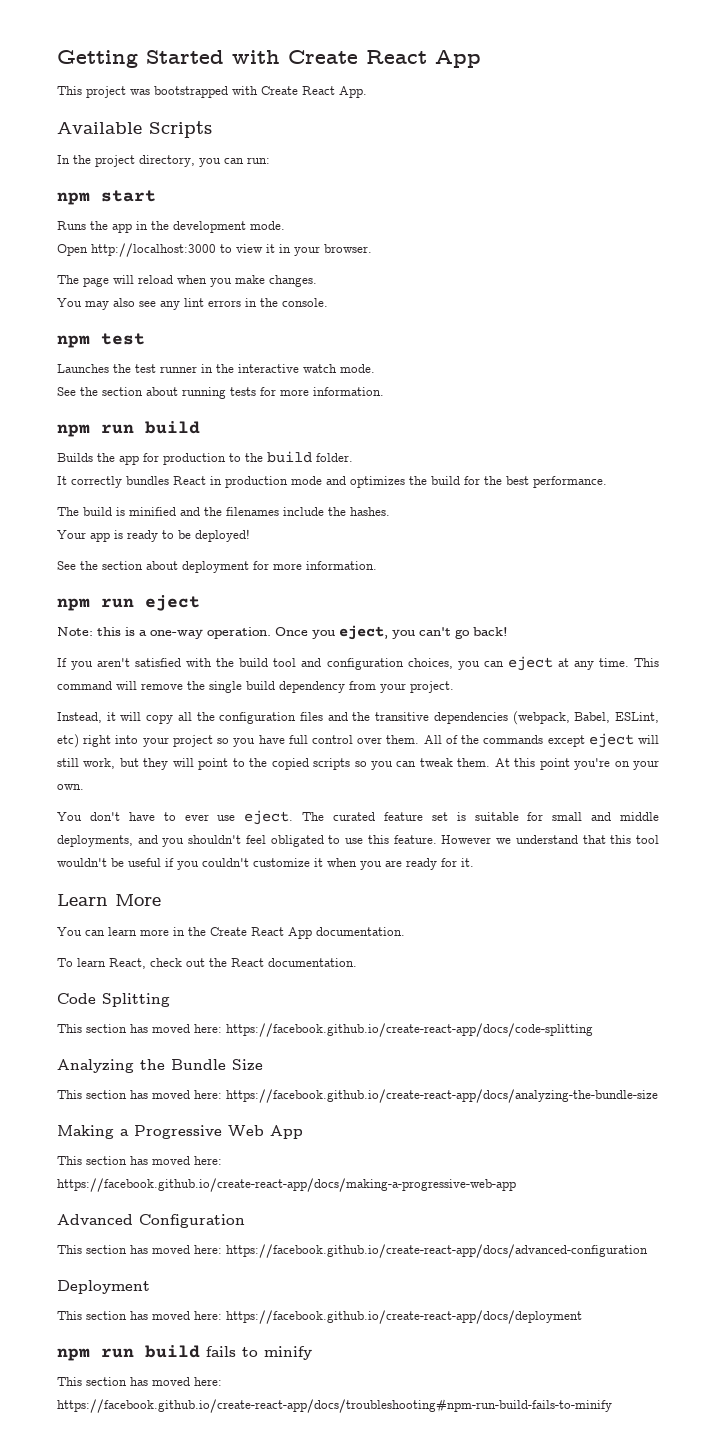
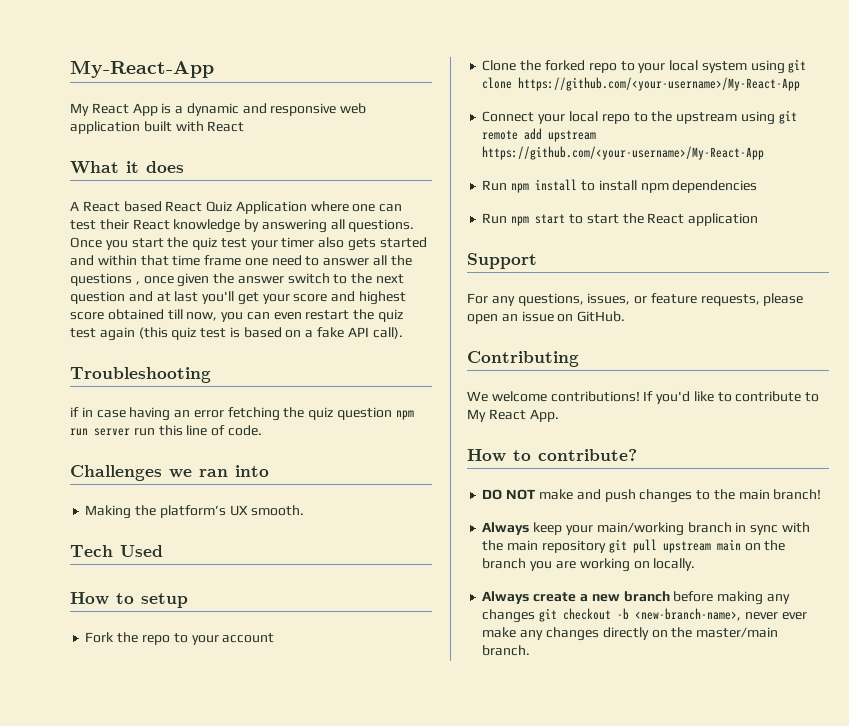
[57,50,481,68] [57,86,367,98] [57,121,212,138] [57,155,270,167] [57,190,156,205] [57,221,285,233] [57,243,372,257] [57,275,317,287] [57,298,328,310] [57,333,145,348] [57,364,375,373] [57,387,384,399] [57,421,200,437] [57,451,353,465] [57,476,607,488] [57,507,390,516] [57,529,250,542] [57,561,377,573] [57,595,200,611] [57,625,508,640] [57,656,659,671] [57,681,454,693] [57,711,659,725] [57,733,659,748] [57,758,659,770] [57,784,84,790] [57,810,659,825] [57,835,660,847] [57,858,474,870] [57,894,161,906] [57,927,405,939] [57,958,357,969] [57,993,170,1007] [57,1023,593,1037] [57,1059,263,1073] [57,1089,658,1103] [57,1125,303,1139] [57,1156,222,1165] [57,1178,516,1192] [57,1214,245,1228] [57,1244,648,1258] [57,1280,150,1294] [57,1310,582,1324] [57,1345,312,1361] [57,1377,222,1386] [57,1399,612,1413] Getting Started with Create React App // This project was bootstrapped with Create React App. // Available Scripts // In the project directory, you can run: // npm start // Runs the app in the development mode. // Open http://localhost:3000 to view it in your browser. // The page will reload when you make changes. // You may also see any lint errors in the console. // npm test // Launches the test runner in the interactive watch mode. // See the section about running tests for more information. // npm run build // Builds the app for production to the build folder. // It correctly bundles React in production mode and optimizes the build for the best performance. // The build is minified and the filenames include the hashes. // Your app is ready to be deployed! // See the section about deployment for more information. // npm run eject // Note: this is a one-way operation. Once you eject, you can't go back! // If you aren't satisfied with the build tool and configuration choices, you can eject at any time. This command will remove the single build dependency from your project. // Instead, it will copy all the configuration files and the transitive dependencies (webpack, Babel, ESLint, etc) right into your project so you have full control over them. All of the commands except eject will still work, but they will point to the copied scripts so you can tweak them. At this point you're on your own. // You don't have to ever use eject. The curated feature set is suitable for small and middle deployments, and you shouldn't feel obligated to use this feature. However we understand that this tool wouldn't be useful if you couldn't customize it when you are ready for it. // Learn More // You can learn more in the Create React App documentation. // To learn React, check out the React documentation. // Code Splitting // This section has moved here: https://facebook.github.io/create-react-app/docs/code-splitting // Analyzing the Bundle Size // This section has moved here: https://facebook.github.io/create-react-app/docs/analyzing-the-bundle-size // Making a Progressive Web App // This section has moved here: https://facebook.github.io/create-react-app/docs/making-a-progressive-web-app // Advanced Configuration // This section has moved here: https://facebook.github.io/create-react-app/docs/advanced-configuration // Deployment // This section has moved here: https://facebook.github.io/create-react-app/docs/deployment // npm run build fails to minify // This section has moved here: https://facebook.github.io/create-react-app/docs/troubleshooting#npm-run-build-fails-to-minify -> [70,60,214,78] [70,103,367,116] [70,121,245,134] [70,161,184,174] [70,201,403,214] [70,219,415,233] [70,237,427,251] [70,255,412,266] [70,273,405,287] [70,291,407,305] [70,309,404,322] [70,327,403,341] [70,367,211,383] [70,407,414,421] [70,425,262,436] [70,465,269,481] [85,505,304,519] [70,545,163,557] [70,592,188,608] [85,632,275,645] [482,59,807,74] [482,77,801,91] [482,110,797,125] [482,128,597,142] [482,146,765,160] [482,179,758,193] [482,213,759,226] [467,253,537,269] [467,293,804,306] [467,311,626,324] [467,351,579,367] [467,391,820,404] [467,409,559,422] [467,449,637,462] [482,489,822,503] [482,522,810,536] [482,539,786,553] [482,558,696,572] [482,591,790,605] [482,608,807,623] [482,627,779,641] [482,645,531,656] My-React-App // My React App is a dynamic and responsive web application built with React // What it does // A React based React Quiz Application where one can test their React knowledge by answering all questions. Once you start the quiz test your timer also gets started and within that time frame one need to answer all the questions , once given the answer switch to the next question and at last you'll get your score and highest score obtained till now, you can even restart the quiz test again (this quiz test is based on a fake API call). // Troubleshooting // if in case having an error fetching the quiz question npm run server run this line of code. // Challenges we ran into // Making the platform’s UX smooth. // Tech Used // How to setup // Fork the repo to your account // Clone the forked repo to your local system using git clone https://github.com/<your-username>/My-React-App // Connect your local repo to the upstream using git remote add upstream https://github.com/<your-username>/My-React-App // Run npm install to install npm dependencies // Run npm start to start the React application // Support // For any questions, issues, or feature requests, please open an issue on GitHub. // Contributing // We welcome contributions! If you'd like to contribute to My React App. // How to contribute? // DO NOT make and push changes to the main branch! // Always keep your main/working branch in sync with the main repository git pull upstream main on the branch you are working on locally. // Always create a new branch before making any changes git checkout -b <new-branch-name>, never ever make any changes directly on the master/main branch.

